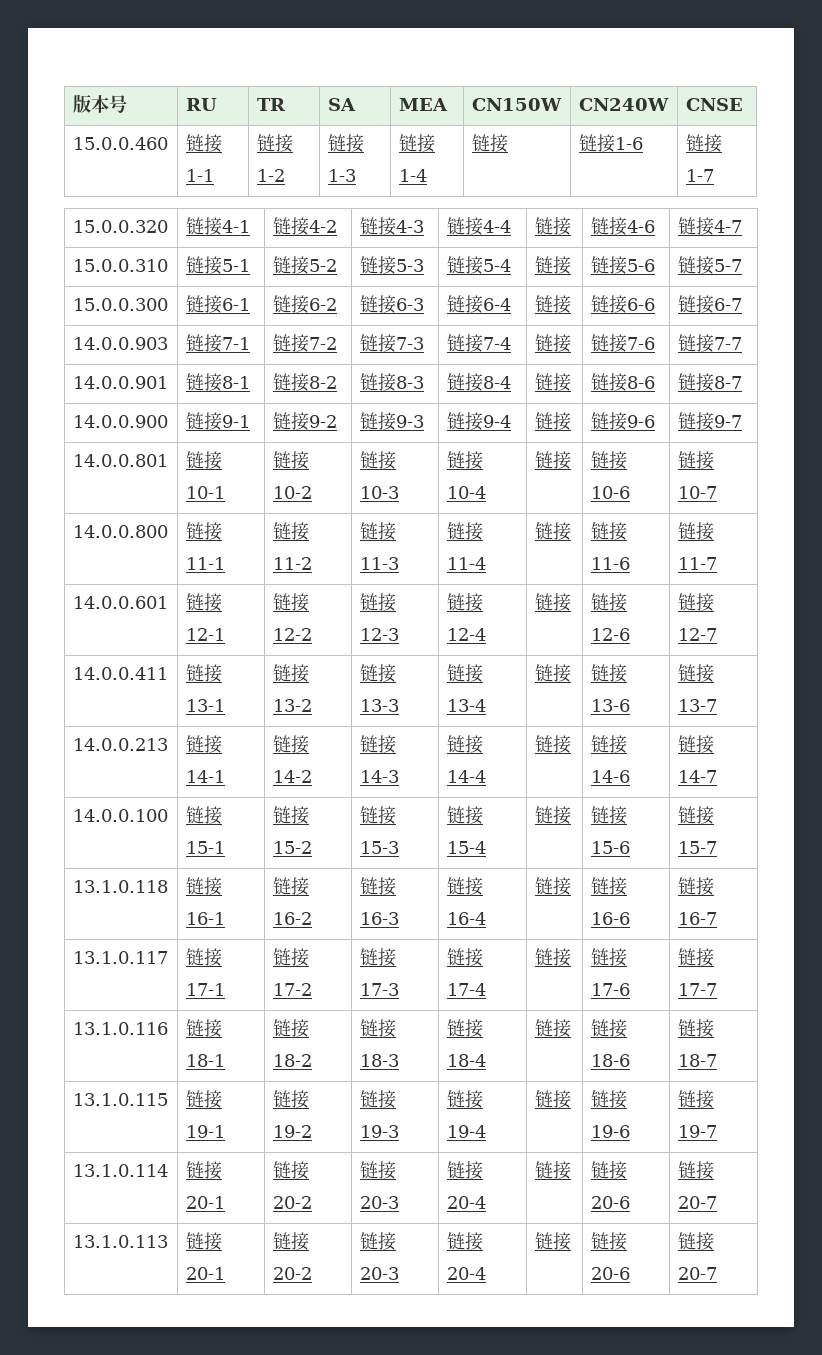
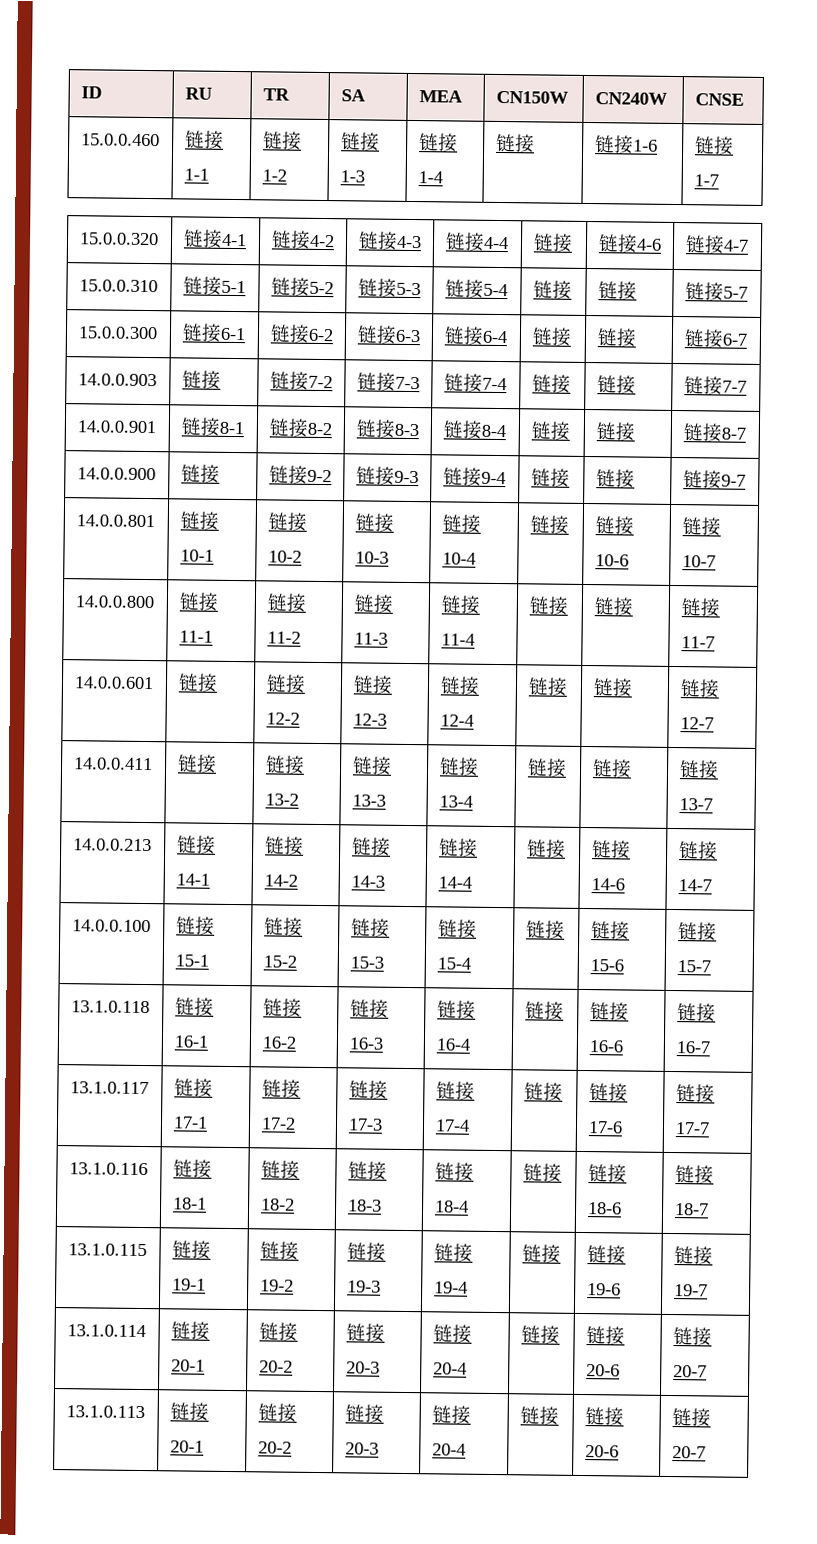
[72,94,127,113] 版本号 -> [80,86,102,99] ID
[626,259,655,272] 5-6 -> (637, 291) none
[626,298,655,311] 6-6 -> (637, 338) none
[221,337,250,350] 7-1 -> (221, 380) none
[626,337,655,350] 7-6 -> (636, 385) none
[626,376,655,389] 8-6 -> (635, 432) none
[221,415,250,428] 9-1 -> (220, 474) none
[626,415,655,428] 9-6 -> (635, 479) none
[590,557,630,570] 11-6 -> (633, 607) none
[185,628,225,641] 12-1 -> (218, 683) none
[590,628,630,641] 12-6 -> (633, 688) none
[185,699,225,712] 13-1 -> (217, 764) none
[590,699,630,712] 13-6 -> (632, 769) none

